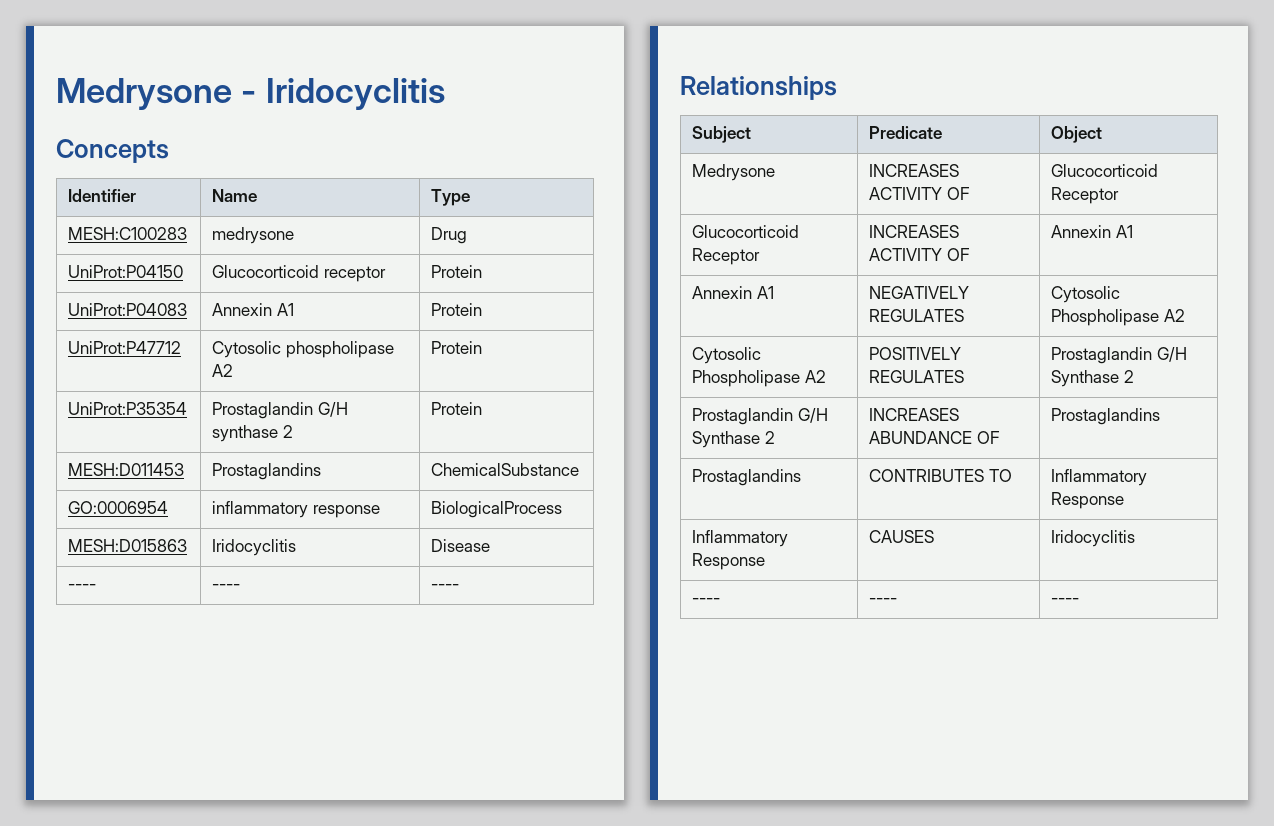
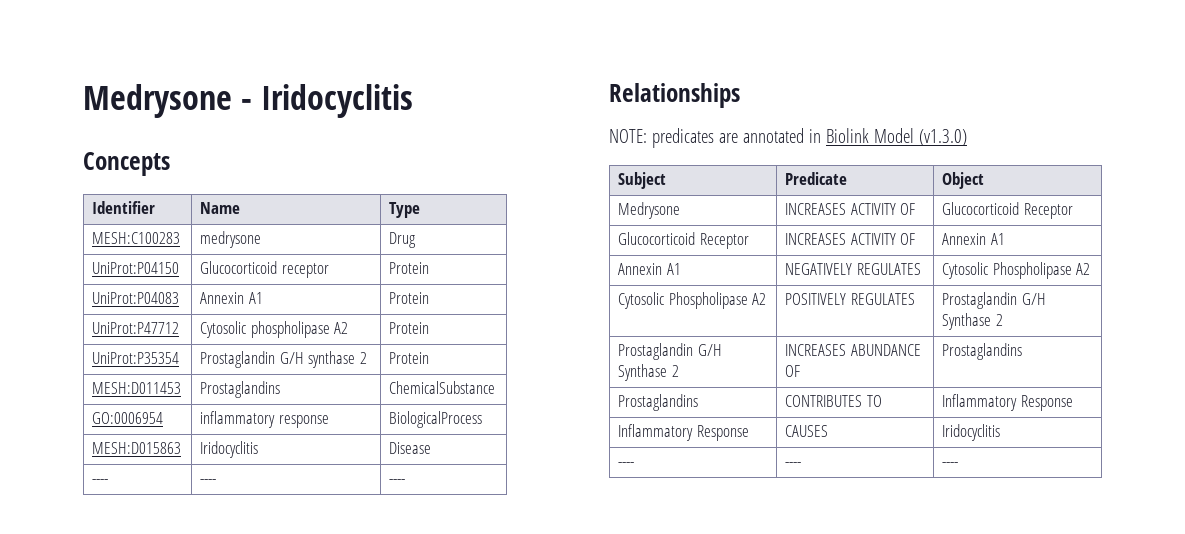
(837, 88) none -> [609,128,967,148] // NOTE: predicates are annotated in Biolink Model (v1.3.0)

